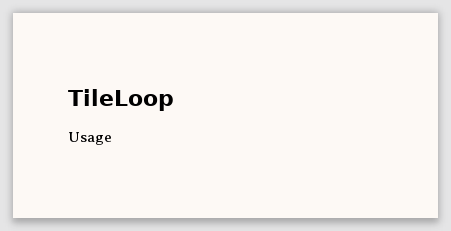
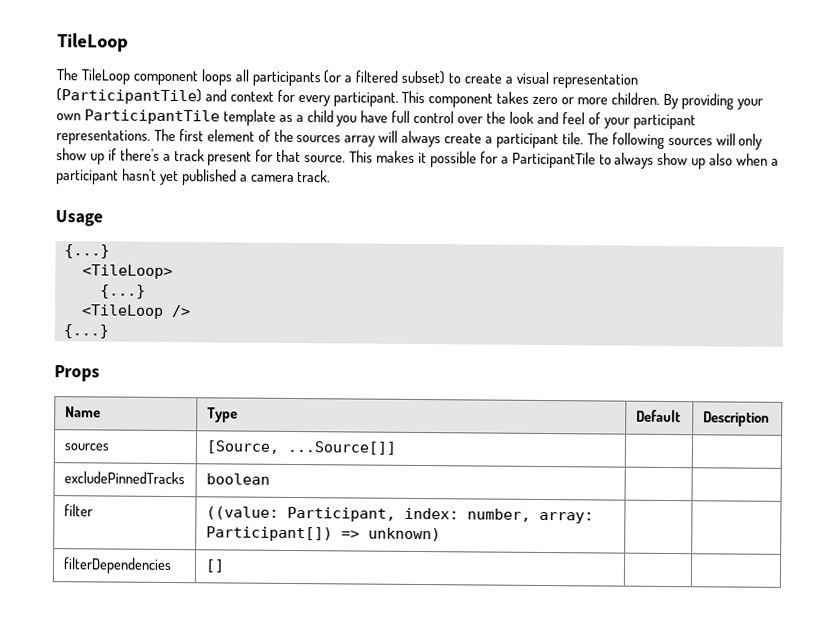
[68,132,112,145] Usage -> [56,68,638,89] [56,88,763,110] [56,109,696,130] [56,128,764,150] [56,148,780,170] [56,168,332,186] [55,210,103,227] [63,244,110,259] [81,264,173,280] [99,284,146,299] [80,304,191,319] [62,324,109,339] [54,365,100,382] [64,406,101,418] [206,407,238,423] [635,409,681,423] [702,411,770,427] [63,443,109,451] [205,440,396,455] [63,471,185,485] [205,473,270,485] [63,504,93,517] [205,506,594,524] [205,526,441,542] [62,557,172,575] [204,559,225,573] The TileLoop component loops all participants (or a filtered subset) to create a visual representation (ParticipantTile) and context for every participant. This component takes zero or more children. By providing your own ParticipantTile template as a child you have full control over the look and feel of your participant representations. The first element of the sources array will always create a participant tile. The following sources will only show up if there's a track present for that source. This makes it possible for a ParticipantTile to always show up also when a participant hasn't yet published a camera track. // Usage // {...} // <TileLoop> // {...} // <TileLoop /> // {...} // Props // Name | Type | Default | Description // sources | [Source, ...Source[]] | | // excludePinnedTracks | boolean | | // filter | ((value: Participant, index: number, array: Participant[]) => unknown) | | // filterDependencies | [] | |

